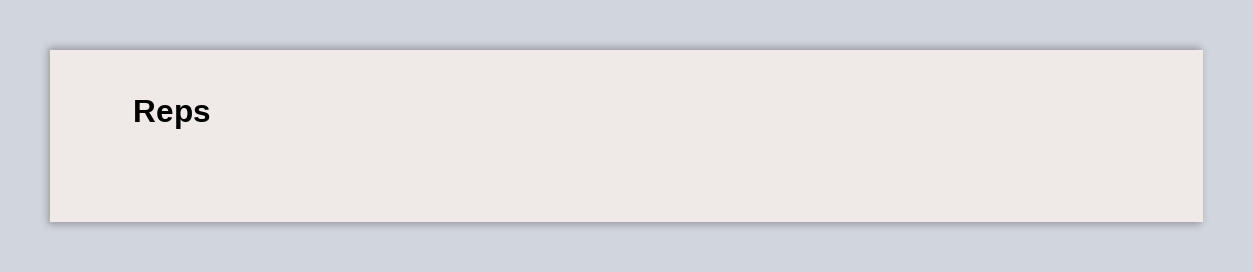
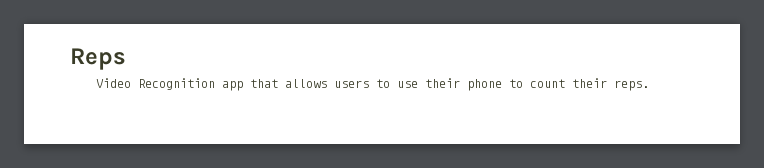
(211, 114) none -> [96,78,650,91] // Video Recognition app that allows users to use their phone to count their reps.

